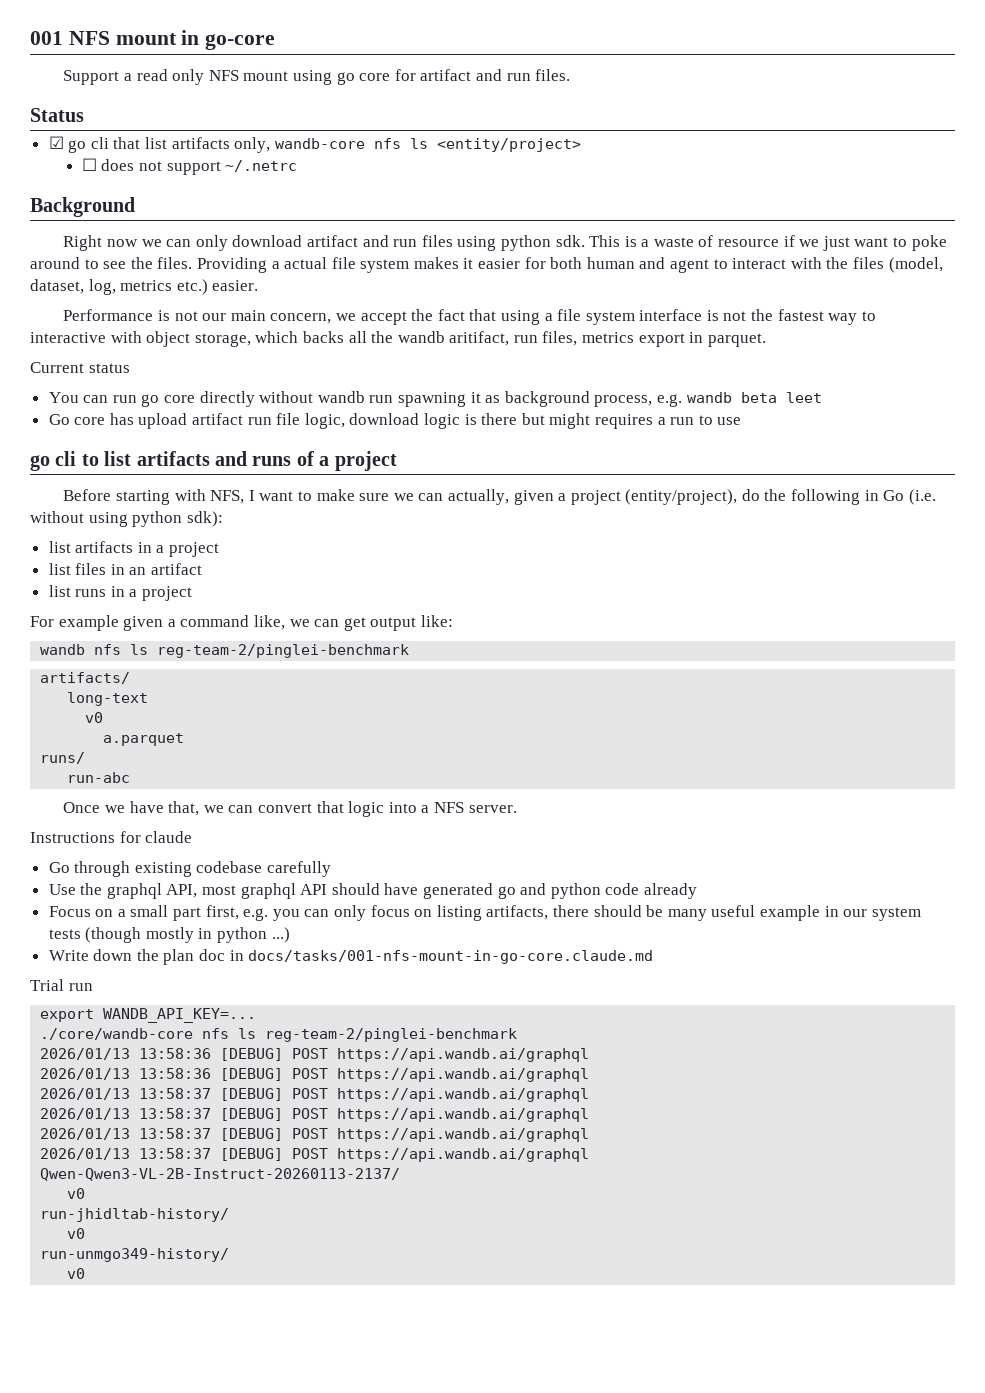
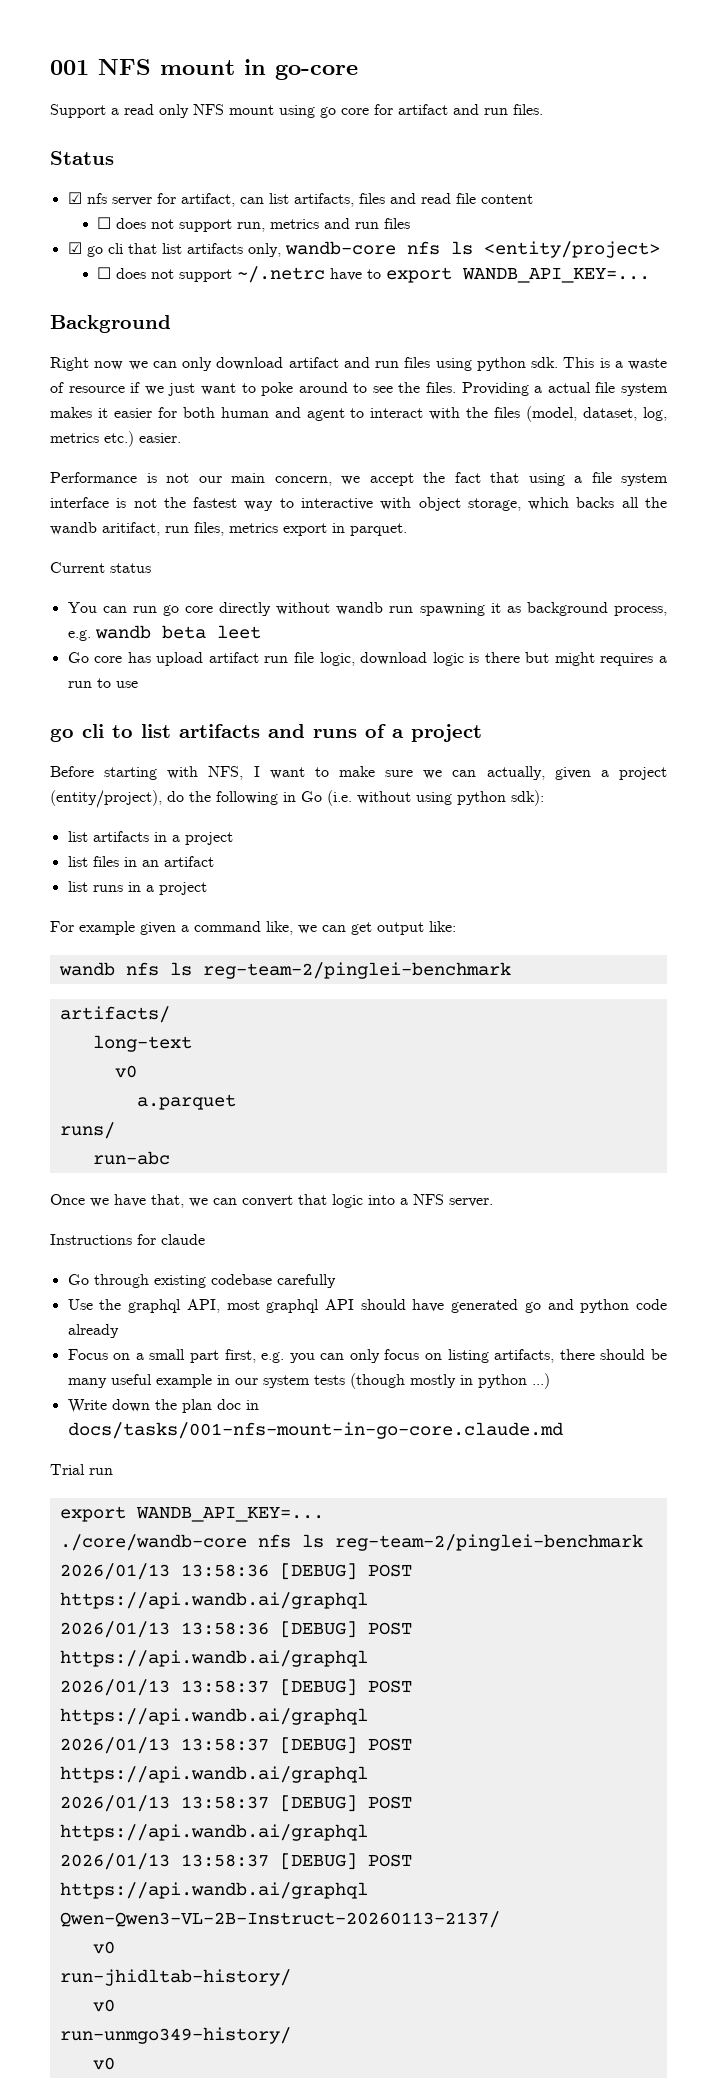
(84, 115) none -> [67,192,533,207] [96,217,410,232] // ☑ nfs server for artifact, can list artifacts, files and read file content // ☐ does not support run, metrics and run files
(298, 166) none -> [329,267,650,283] have to export WANDB_API_KEY=...

